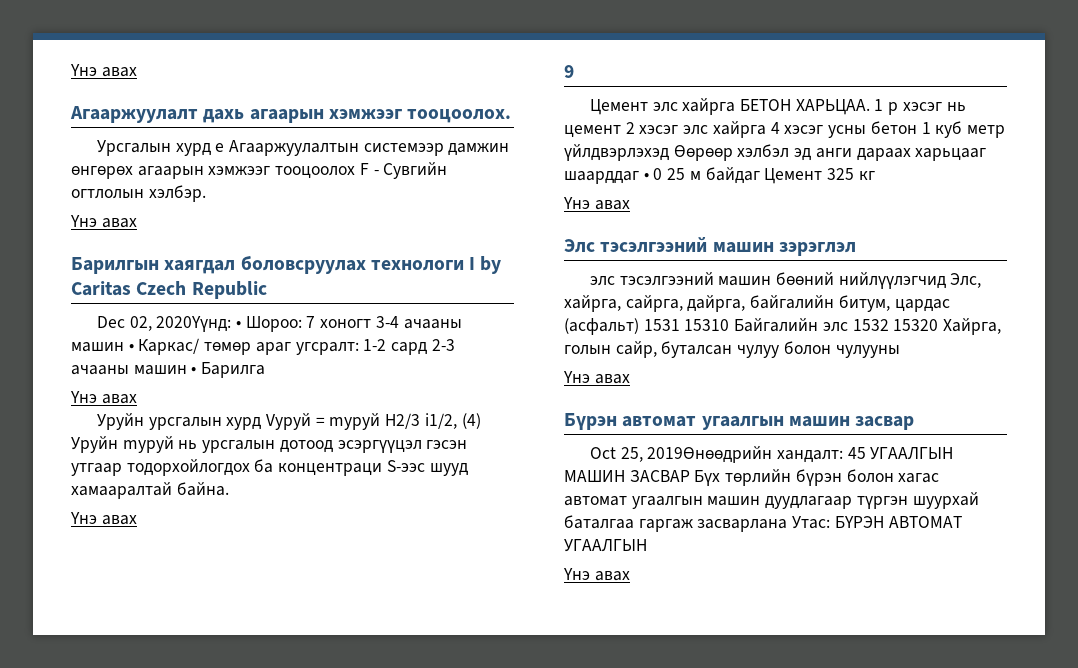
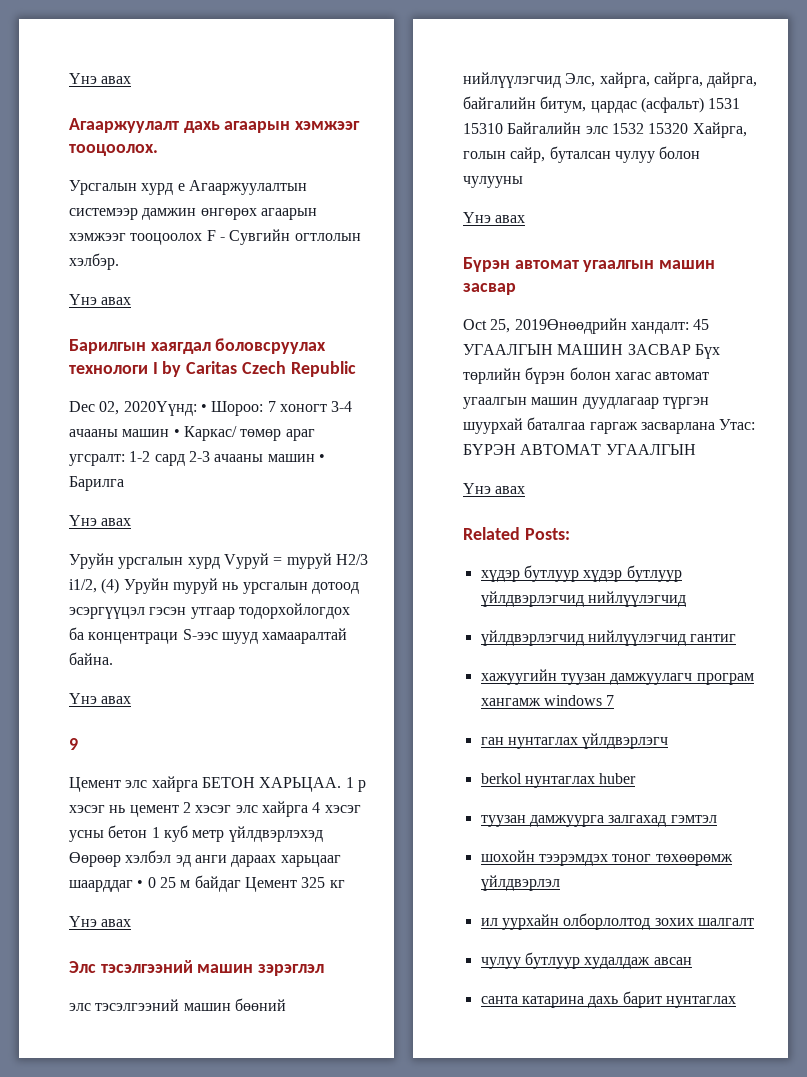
(630, 576) none -> [463,527,570,540] [480,565,682,582] [480,591,686,607] [480,630,737,646] [480,669,754,685] [480,695,615,706] [480,733,669,749] [480,773,637,788] [480,815,717,827] [480,850,733,866] [480,875,560,891] [480,913,754,930] [480,952,692,969] [480,991,736,1008] // Related Posts: // хүдэр бутлуур хүдэр бутлуур үйлдвэрлэгчид нийлүүлэгчид // үйлдвэрлэгчид нийлүүлэгчид гантиг // хажуугийн туузан дамжуулагч програм хангамж windows 7 // ган нунтаглах үйлдвэрлэгч // berkol нунтаглах huber // туузан дамжуурга залгахад гэмтэл // шохойн тээрэмдэх тоног төхөөрөмж үйлдвэрлэл // ил уурхайн олборлолтод зохих шалгалт // чулуу бутлуур худалдаж авсан // санта катарина дахь барит нунтаглах

